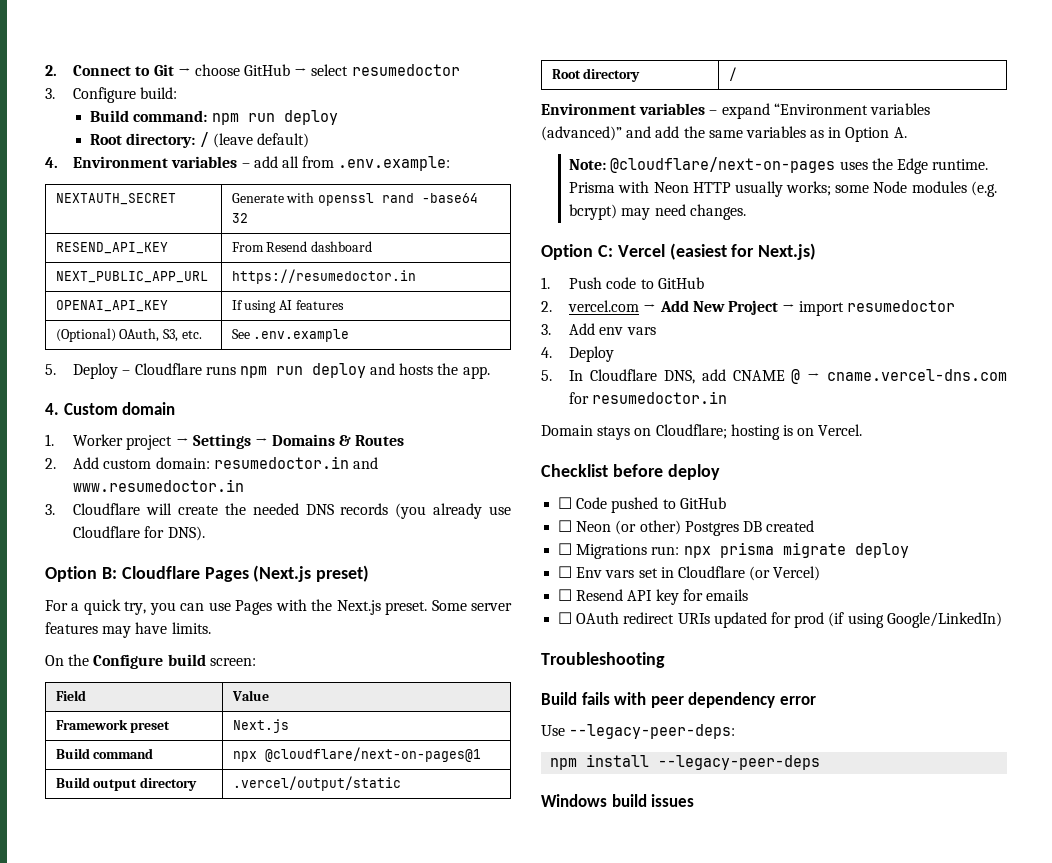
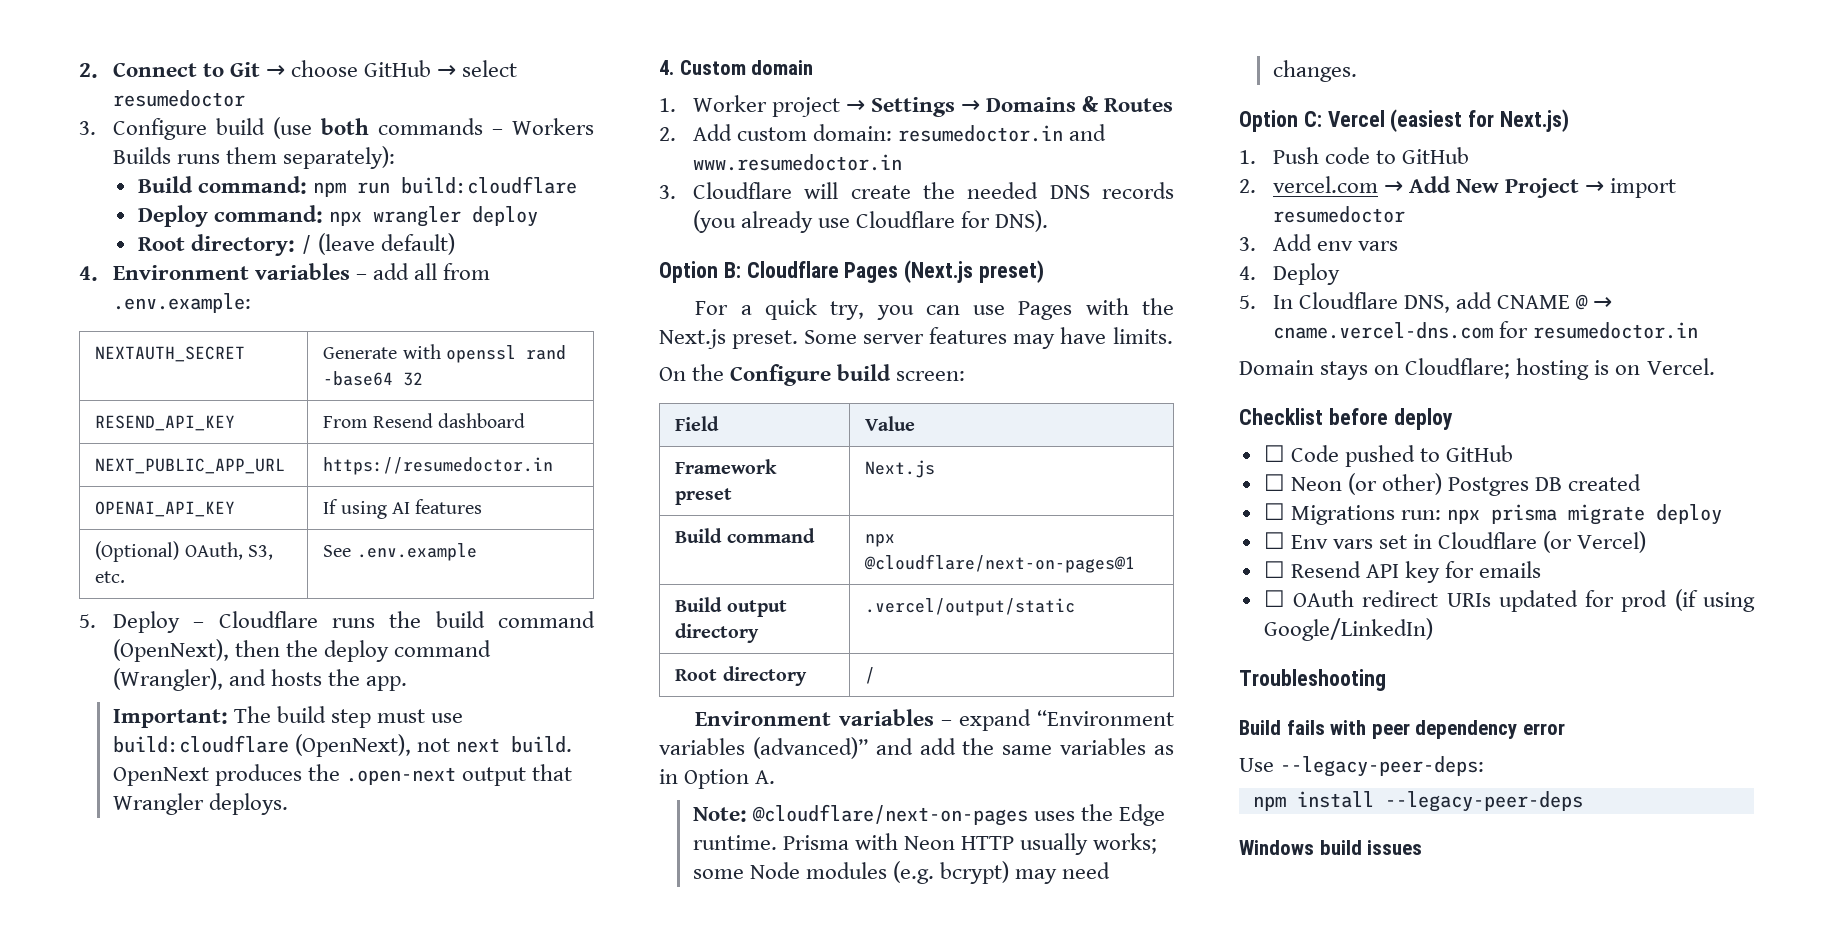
[140,87,178,99] build: -> [215,117,594,139] [112,146,395,169] build (use both commands – Workers Builds runs them separately):
(275, 117) none -> [400,176,577,194] [137,205,461,227] build:cloudflare // Deploy command: npx wrangler
[239,363,490,379] npm run deploy and hosts the app. -> [389,611,595,628] [112,639,492,662] [112,668,408,691] [112,706,464,728] [112,734,572,757] [112,764,573,786] [112,793,288,815] the build command (OpenNext), then the deploy command (Wrangler), and hosts the app. // Important: The build step must use build:cloudflare (OpenNext), not next build. OpenNext produces the .open-next output that Wrangler deploys.

